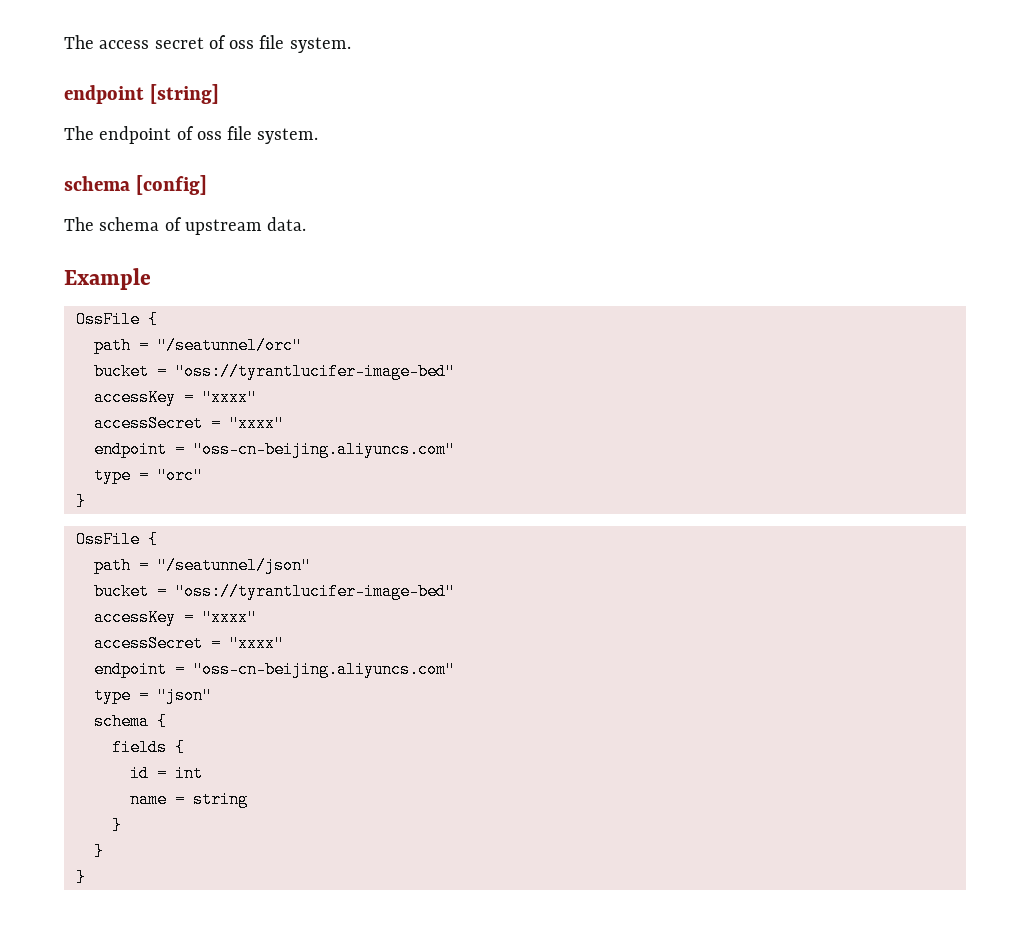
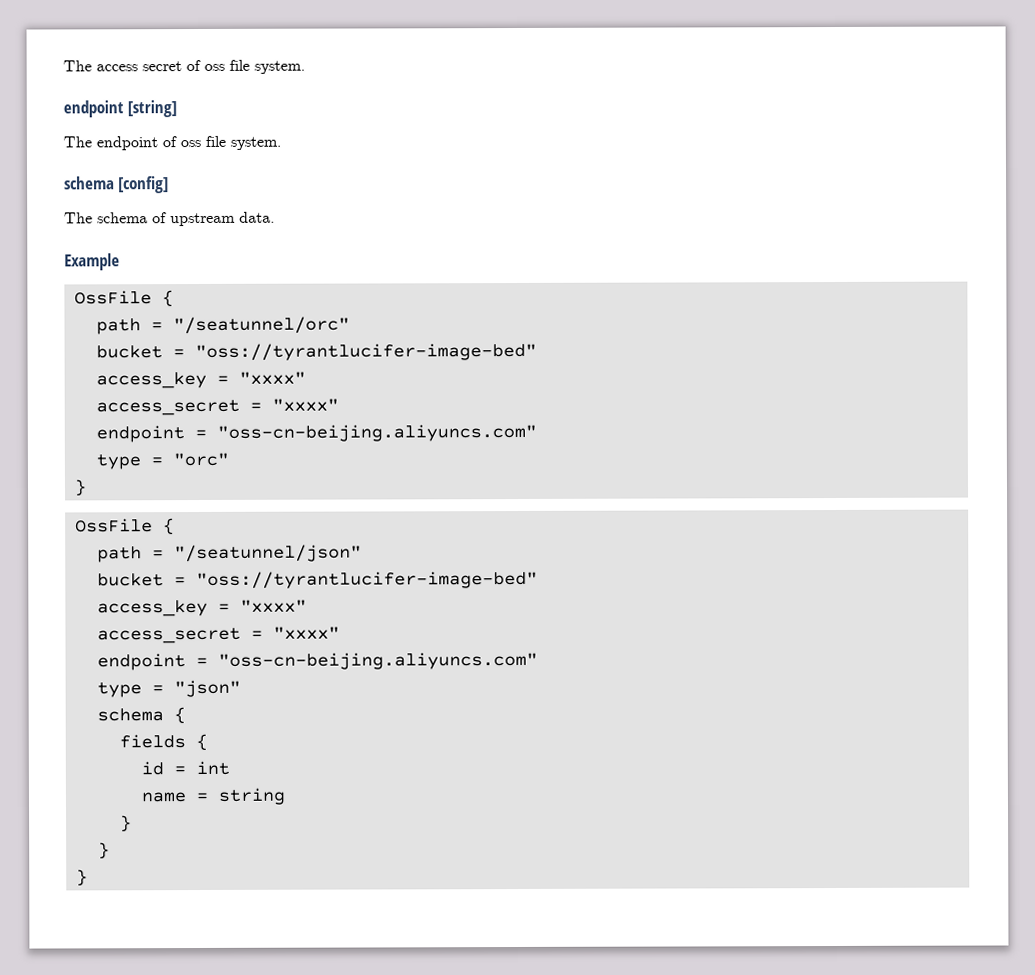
[93,389,257,406] [93,415,203,432] accessKey = "xxxx" // accessSecret -> [95,371,306,389] [95,399,240,416] access_key = "xxxx" // access_secret
[93,609,257,626] [93,635,203,652] accessKey = "xxxx" // accessSecret -> [96,599,307,617] [96,627,241,644] access_key = "xxxx" // access_secret

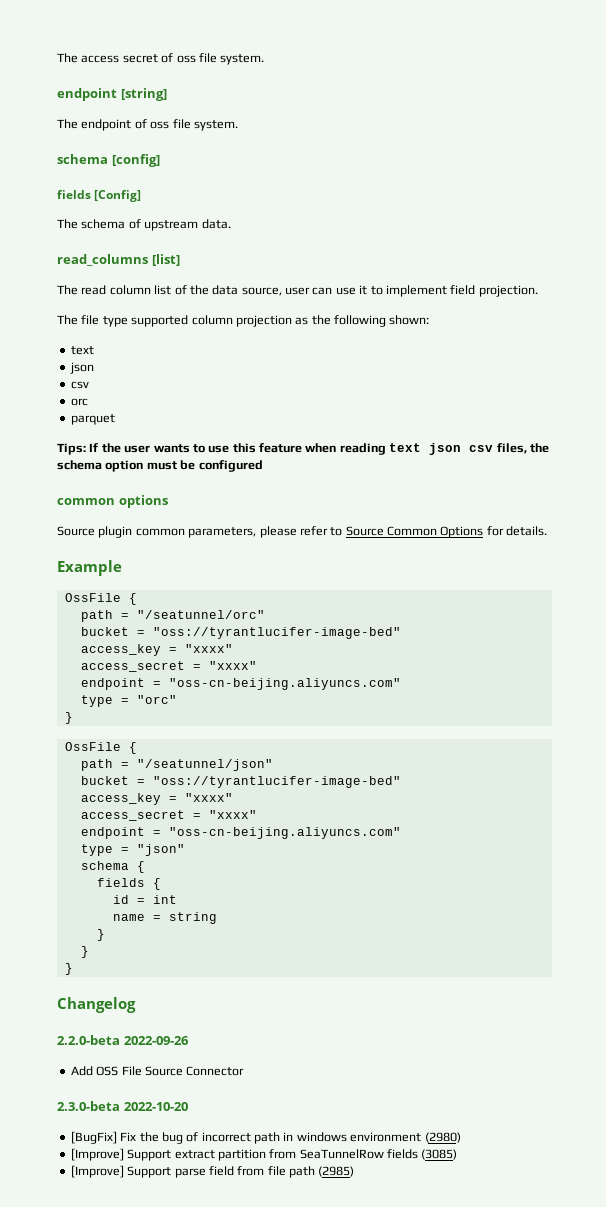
(170, 185) none -> [57,190,142,202] // fields [Config]
(275, 217) none -> [57,254,180,266] [57,285,538,297] [57,315,430,327] [70,346,94,355] [69,362,94,374] [70,381,89,389] [70,398,88,406] [70,414,115,425] [57,443,549,455] [57,460,263,472] [57,495,168,508] [57,526,548,538] // read_columns [list] // The read column list of the data source, user can use it to implement field projection. // The file type supported column projection as the following shown: // text // json // csv // orc // parquet // Tips: If the user wants to use this feature when reading text json csv files, the schema option must be configured // common options // Source plugin common parameters, please refer to Source Common Options for details.
(88, 878) none -> [57,997,136,1013] [57,1035,189,1045] [70,1066,245,1076] [57,1101,188,1111] [70,1131,461,1144] [70,1148,458,1161] [70,1165,355,1178] // Changelog // 2.2.0-beta 2022-09-26 // Add OSS File Source Connector // 2.3.0-beta 2022-10-20 // [BugFix] Fix the bug of incorrect path in windows environment (2980) // [Improve] Support extract partition from SeaTunnelRow fields (3085) // [Improve] Support parse field from file path (2985)

